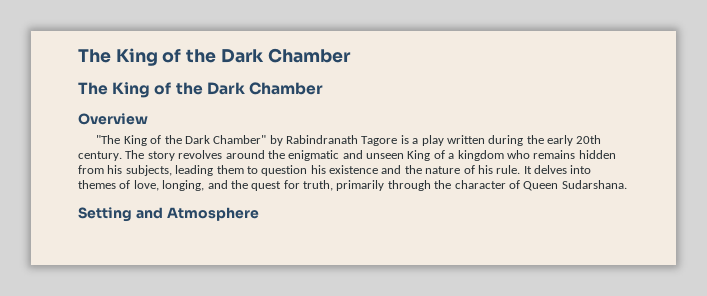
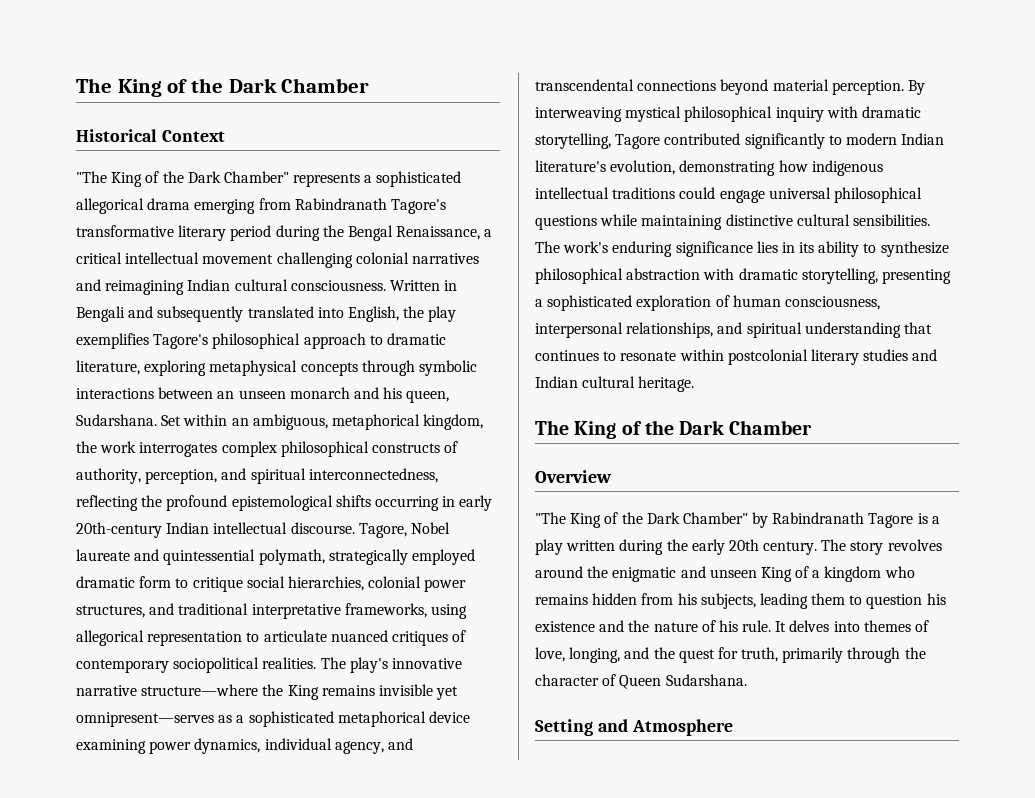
[78,48,351,66] The King of the Dark Chamber -> [76,78,370,97] [76,129,225,142] [76,171,462,187] [76,198,446,214] [76,225,493,241] [76,252,479,268] [76,279,458,295] [76,306,457,322] [76,333,446,349] [76,360,477,376] [76,387,450,403] [76,414,484,430] [76,441,459,457] [76,468,438,484] [76,495,493,511] [76,522,450,538] [76,549,475,565] [76,576,467,592] [76,603,467,619] [76,630,467,646] [76,657,462,673] [76,684,459,700] [76,711,470,727] [76,738,413,754] [535,79,925,95] [535,106,921,122] [535,133,945,149] [535,160,883,176] [535,187,922,203] [535,214,930,230] [535,241,949,257] [535,268,951,284] [535,295,880,311] [535,322,932,338] [535,349,938,365] [535,376,695,392] The King of the Dark Chamber // Historical Context // "The King of the Dark Chamber" represents a sophisticated allegorical drama emerging from Rabindranath Tagore's transformative literary period during the Bengal Renaissance, a critical intellectual movement challenging colonial narratives and reimagining Indian cultural consciousness. Written in Bengali and subsequently translated into English, the play exemplifies Tagore's philosophical approach to dramatic literature, exploring metaphysical concepts through symbolic interactions between an unseen monarch and his queen, Sudarshana. Set within an ambiguous, metaphorical kingdom, the work interrogates complex philosophical constructs of authority, perception, and spiritual interconnectedness, reflecting the profound epistemological shifts occurring in early 20th-century Indian intellectual discourse. Tagore, Nobel laureate and quintessential polymath, strategically employed dramatic form to critique social hierarchies, colonial power structures, and traditional interpretative frameworks, using allegorical representation to articulate nuanced critiques of contemporary sociopolitical realities. The play's innovative narrative structure—where the King remains invisible yet omnipresent—serves as a sophisticated metaphorical device examining power dynamics, individual agency, and transcendental connections beyond material perception. By interweaving mystical philosophical inquiry with dramatic storytelling, Tagore contributed significantly to modern Indian literature's evolution, demonstrating how indigenous intellectual traditions could engage universal philosophical questions while maintaining distinctive cultural sensibilities. The work's enduring significance lies in its ability to synthesize philosophical abstraction with dramatic storytelling, presenting a sophisticated exploration of human consciousness, interpersonal relationships, and spiritual understanding that continues to resonate within postcolonial literary studies and Indian cultural heritage.

